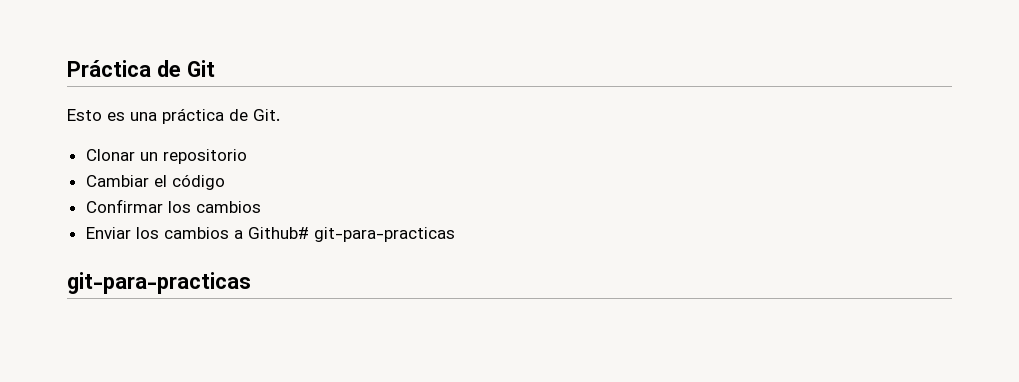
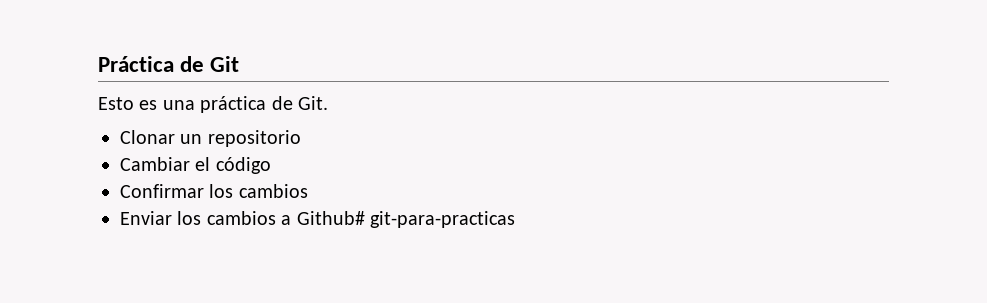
[67,272,251,294] // git-para-practicas -> (515, 219) none

